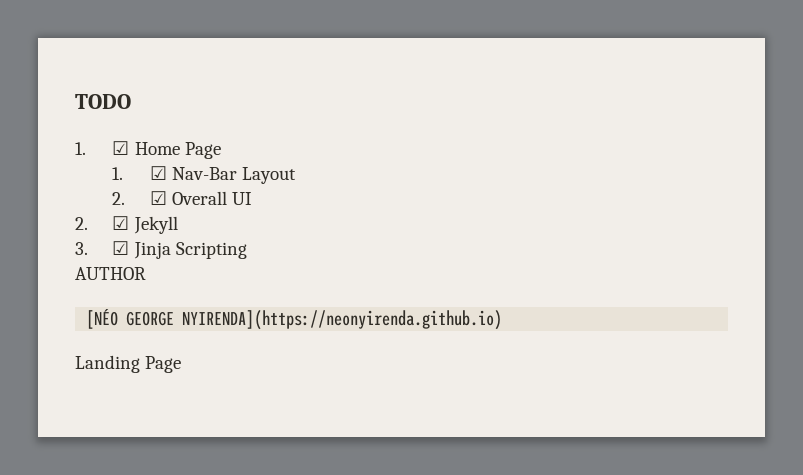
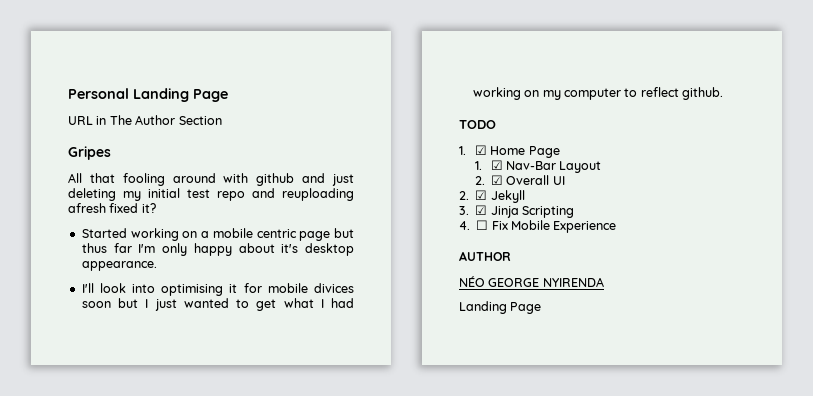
(75, 101) none -> [68,88,228,102] [68,115,222,125] [68,146,111,160] [68,173,354,186] [68,188,354,201] [68,203,156,213] [81,228,354,241] [81,243,354,256] [81,261,157,271] [81,283,354,296] [81,298,354,311] [472,87,723,100] Personal Landing Page // URL in The Author Section // Gripes // All that fooling around with github and just deleting my initial test repo and reuploading afresh fixed it? // Started working on a mobile centric page but thus far I'm only happy about it's desktop appearance. // I'll look into optimising it for mobile divices soon but I just wanted to get what I had working on my computer to reflect github. //
[75,267,146,280] [86,308,503,330] AUTHOR // [NÉO GEORGE NYIRENDA](https://neonyirenda.github.io) -> [459,220,617,233] [459,251,511,261] [459,276,604,287] 4. ☐ Fix Mobile Experience // AUTHOR // NÉO GEORGE NYIRENDA

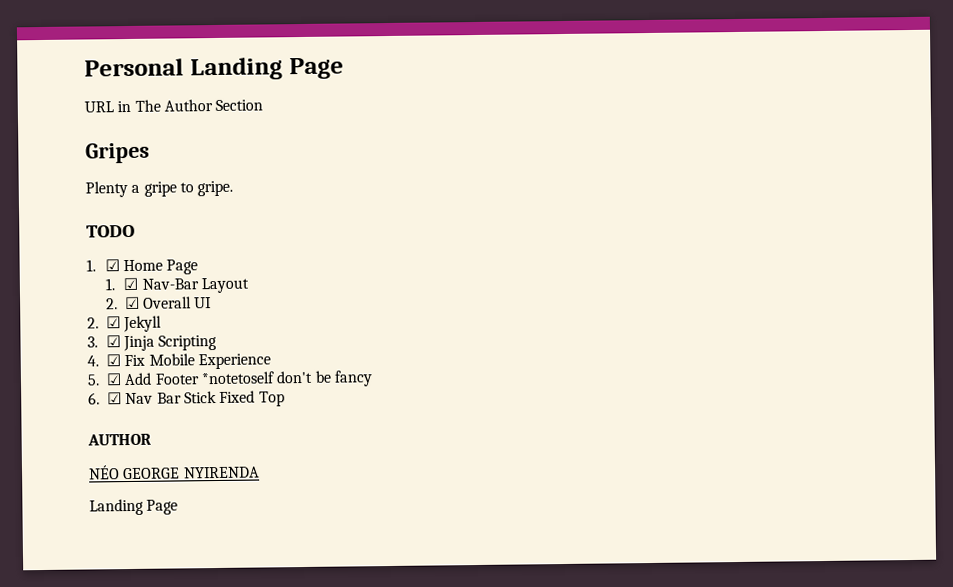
[68,173,354,186] [68,188,354,201] [68,203,156,213] [81,228,354,241] [81,243,354,256] [81,261,157,271] [81,283,354,296] [81,298,354,311] [472,87,723,100] All that fooling around with github and just deleting my initial test repo and reuploading afresh fixed it? // Started working on a mobile centric page but thus far I'm only happy about it's desktop appearance. // I'll look into optimising it for mobile divices soon but I just wanted to get what I had working on my computer to reflect github. -> [85,180,234,198] Plenty a gripe to gripe.
[476,220,489,230] ☐ -> [106,354,121,367] ☑
(617, 227) none -> [87,370,373,387] [88,390,285,407] // 5. ☑ Add Footer *notetoself don't be fancy // 6. ☑ Nav Bar Stick Fixed Top

